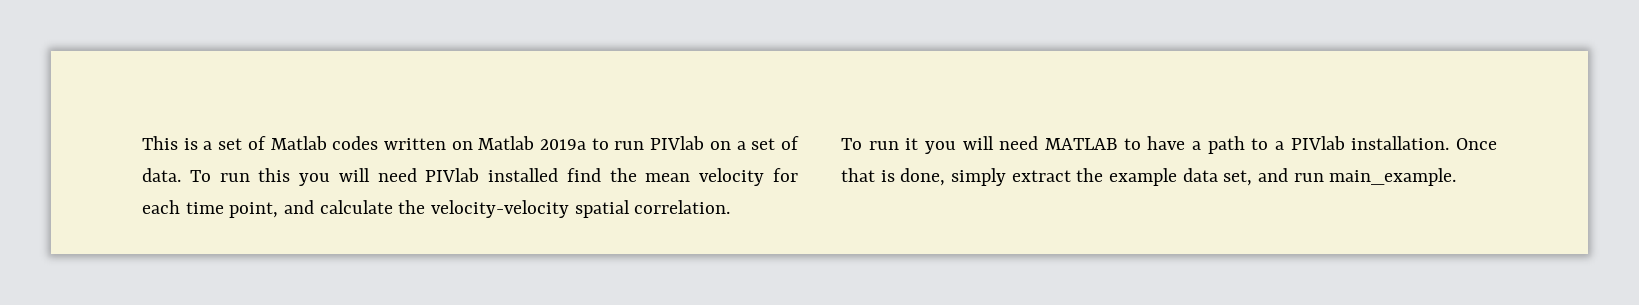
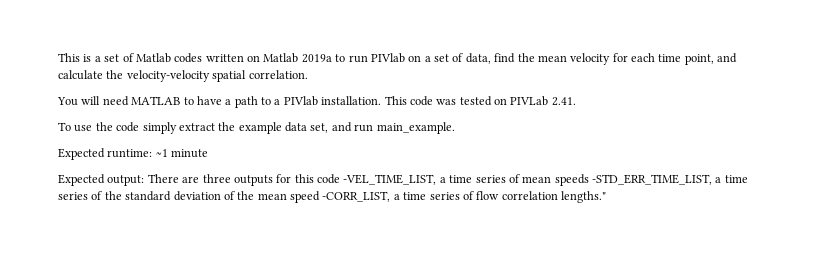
[142,168,559,186] data. To run this you will need PIVlab installed -> [465,53,491,64] data,
[841,138,956,154] To run it you -> [57,97,78,106] You
[1456,138,1497,150] [841,168,946,186] Once that is done, -> [384,96,576,106] [58,122,140,132] This code was tested on PIVLab 2.41. // To use the code
(1457, 177) none -> [58,148,209,160] [58,174,748,186] [58,191,606,203] // Expected runtime: ~1 minute // Expected output: There are three outputs for this code -VEL_TIME_LIST, a time series of mean speeds -STD_ERR_TIME_LIST, a time series of the standard deviation of the mean speed -CORR_LIST, a time series of flow correlation lengths."

